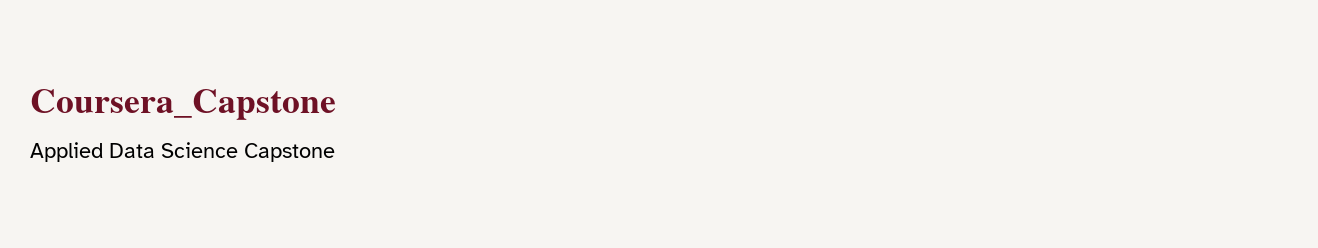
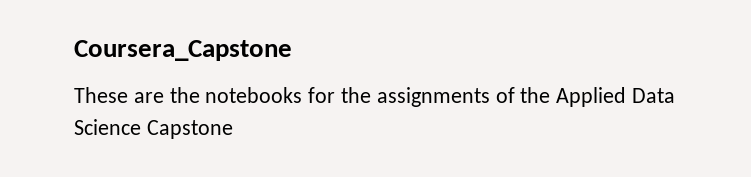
(336, 104) none -> [74,87,551,107] These are the notebooks for the assignments of the

